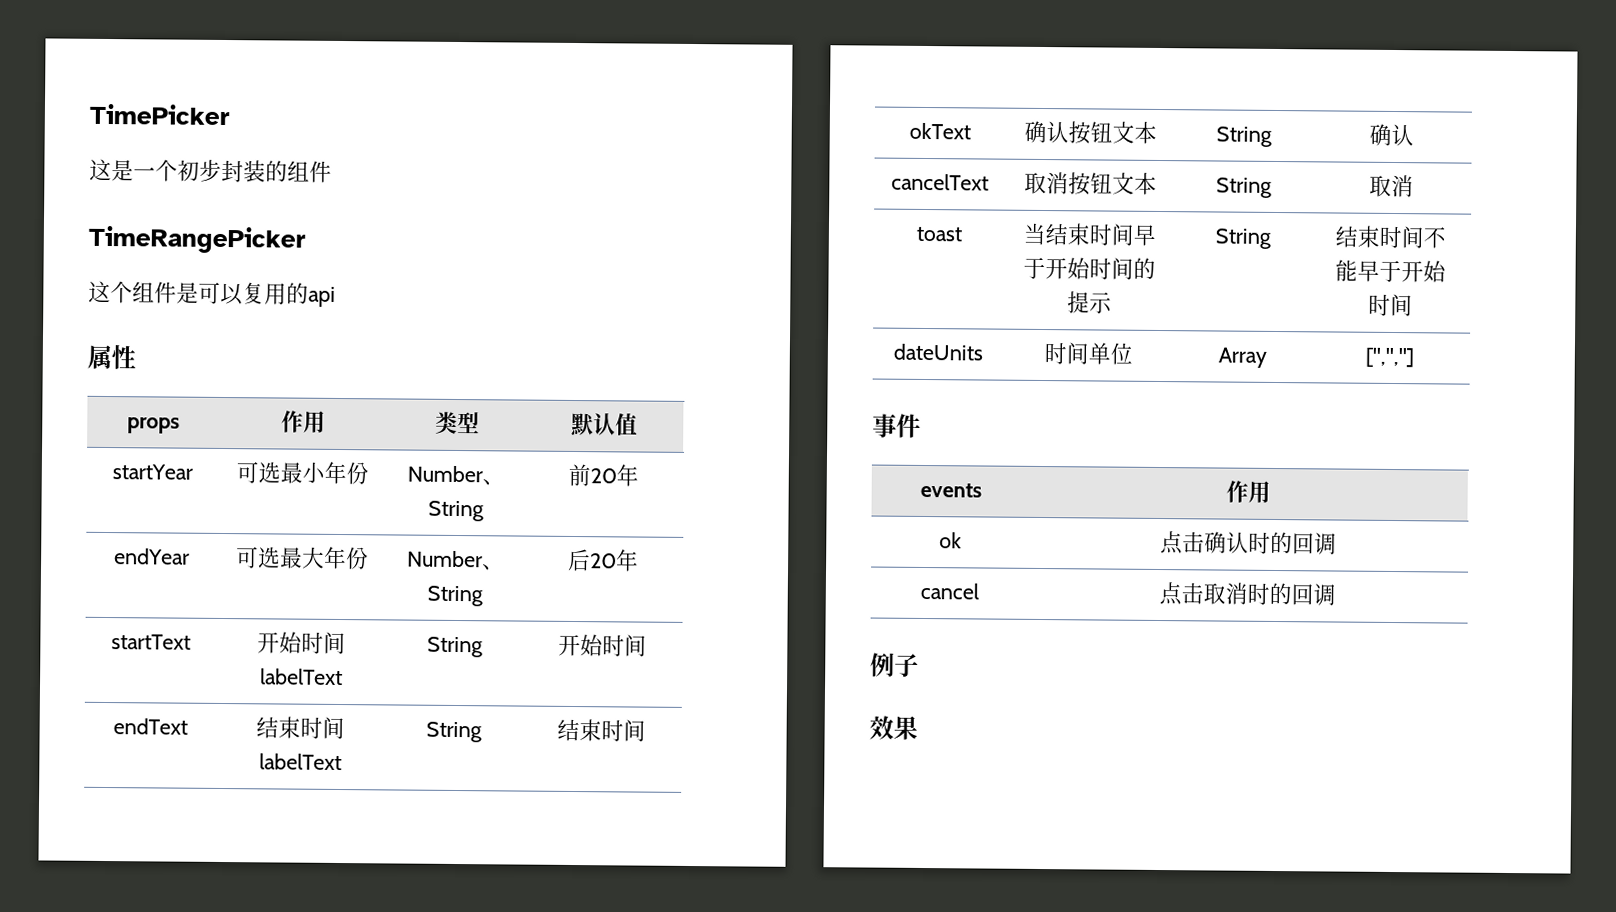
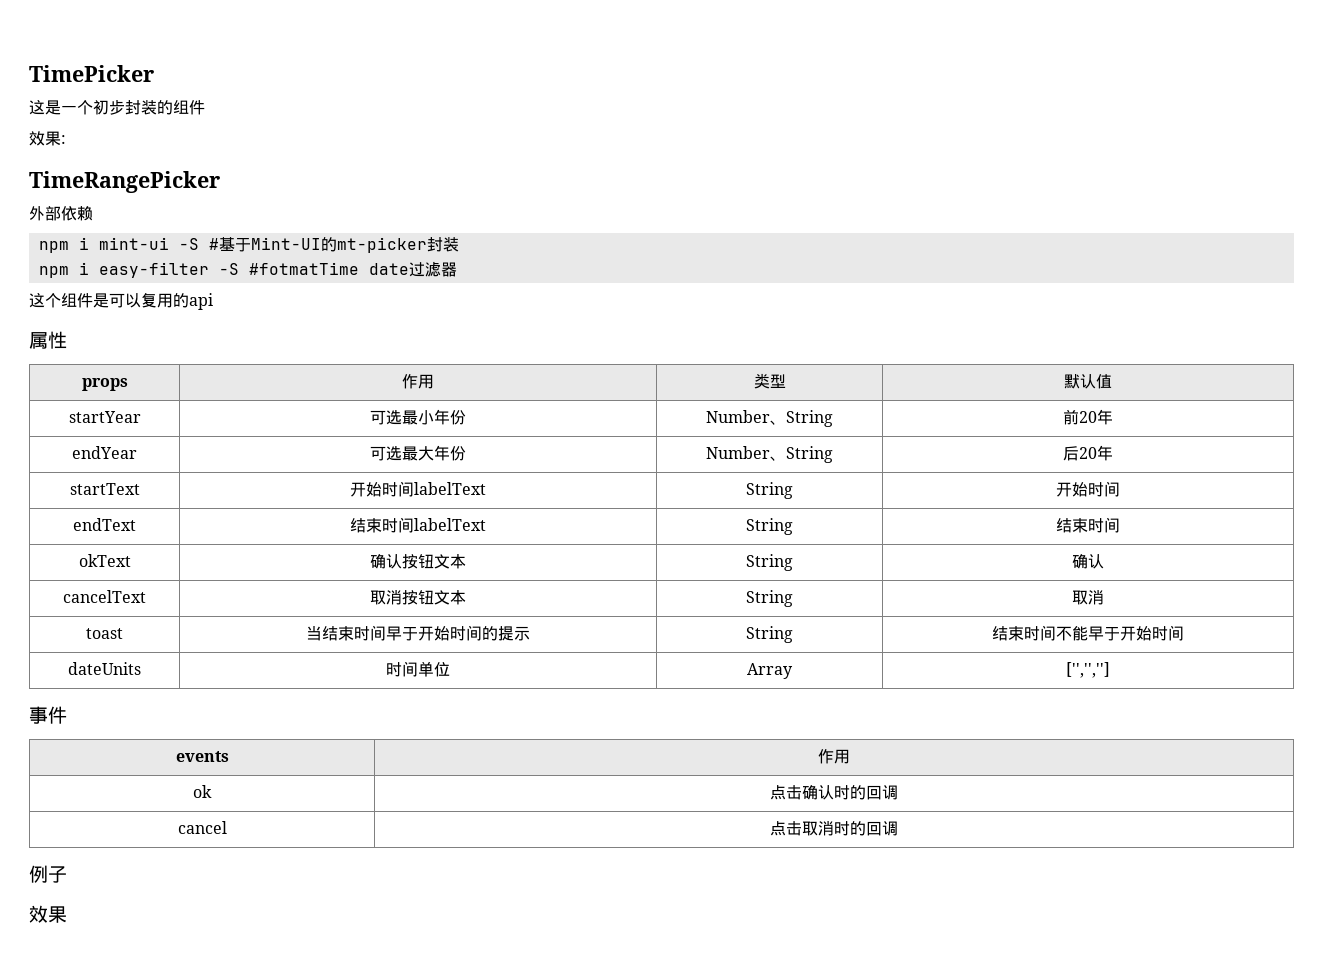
(332, 171) none -> [29,131,66,146] // 效果:
(306, 239) none -> [29,206,93,221] [38,237,459,253] [38,261,457,278] // 外部依赖 // npm i mint-ui -S #基于Mint-UI的mt-picker封装 // npm i easy-filter -S #fotmatTime date过滤器

